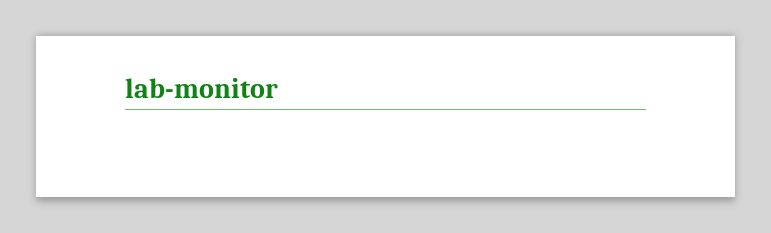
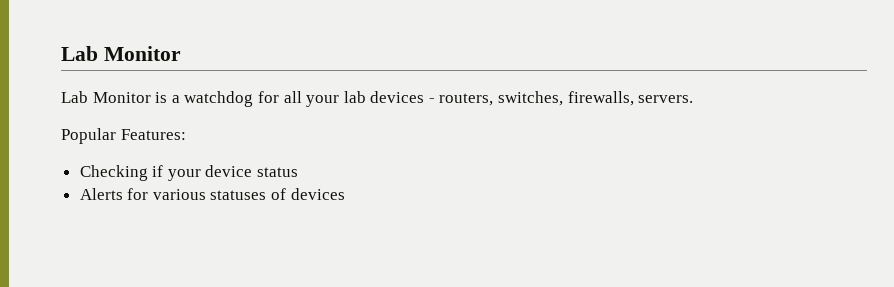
[125,78,278,98] lab-monitor -> [61,46,181,61] [61,91,694,107] [61,128,186,144] [79,165,299,181] [79,188,345,200] Lab Monitor // Lab Monitor is a watchdog for all your lab devices - routers, switches, firewalls, servers. // Popular Features: // Checking if your device status // Alerts for various statuses of devices

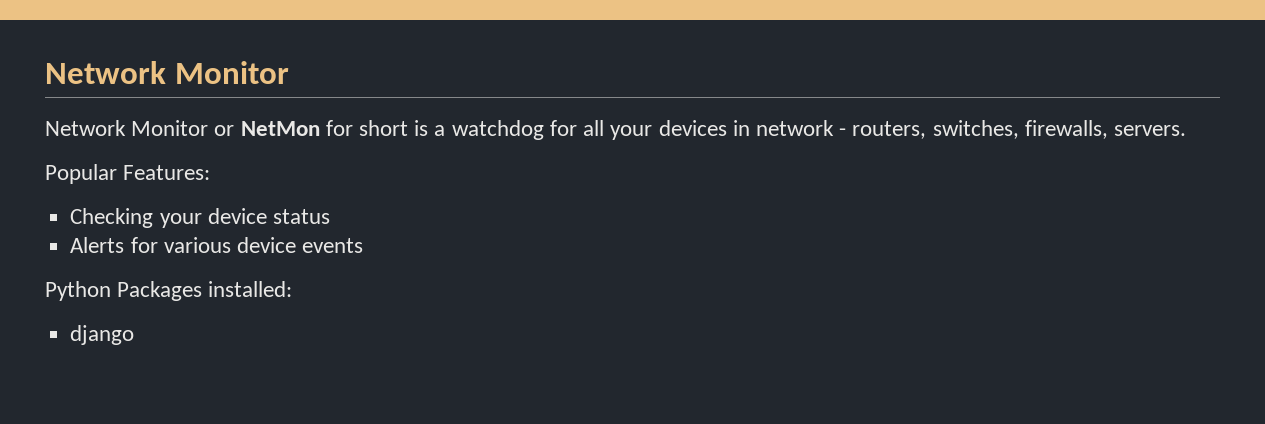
[61,46,98,61] Lab -> [45,61,166,84] Network
[61,91,151,103] Lab Monitor -> [45,120,409,136] Network Monitor or NetMon for short
[343,91,425,103] lab devices -> [658,120,834,136] devices in network
[152,165,164,177] if -> (154, 218) none
[210,188,345,200] statuses of devices -> [236,237,364,253] [45,281,293,301] [70,325,135,345] device events // Python Packages installed: // django

